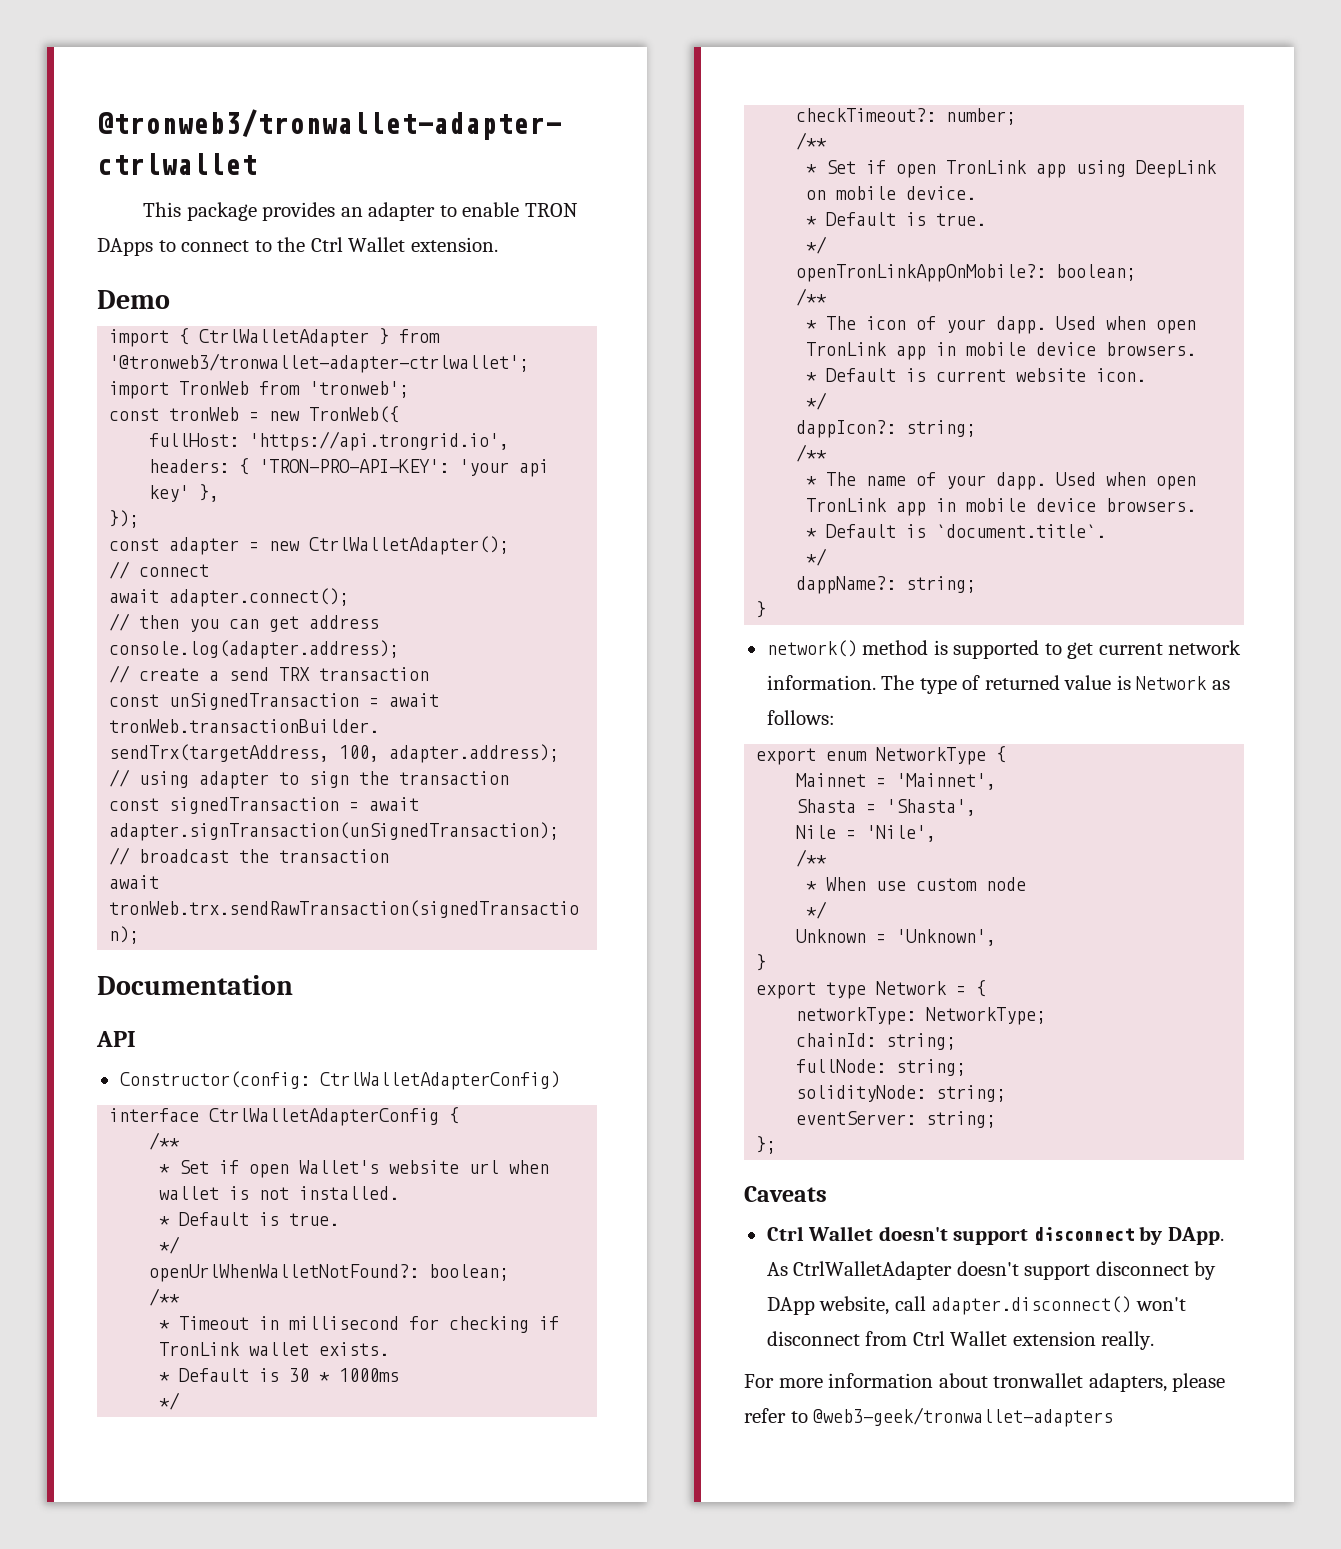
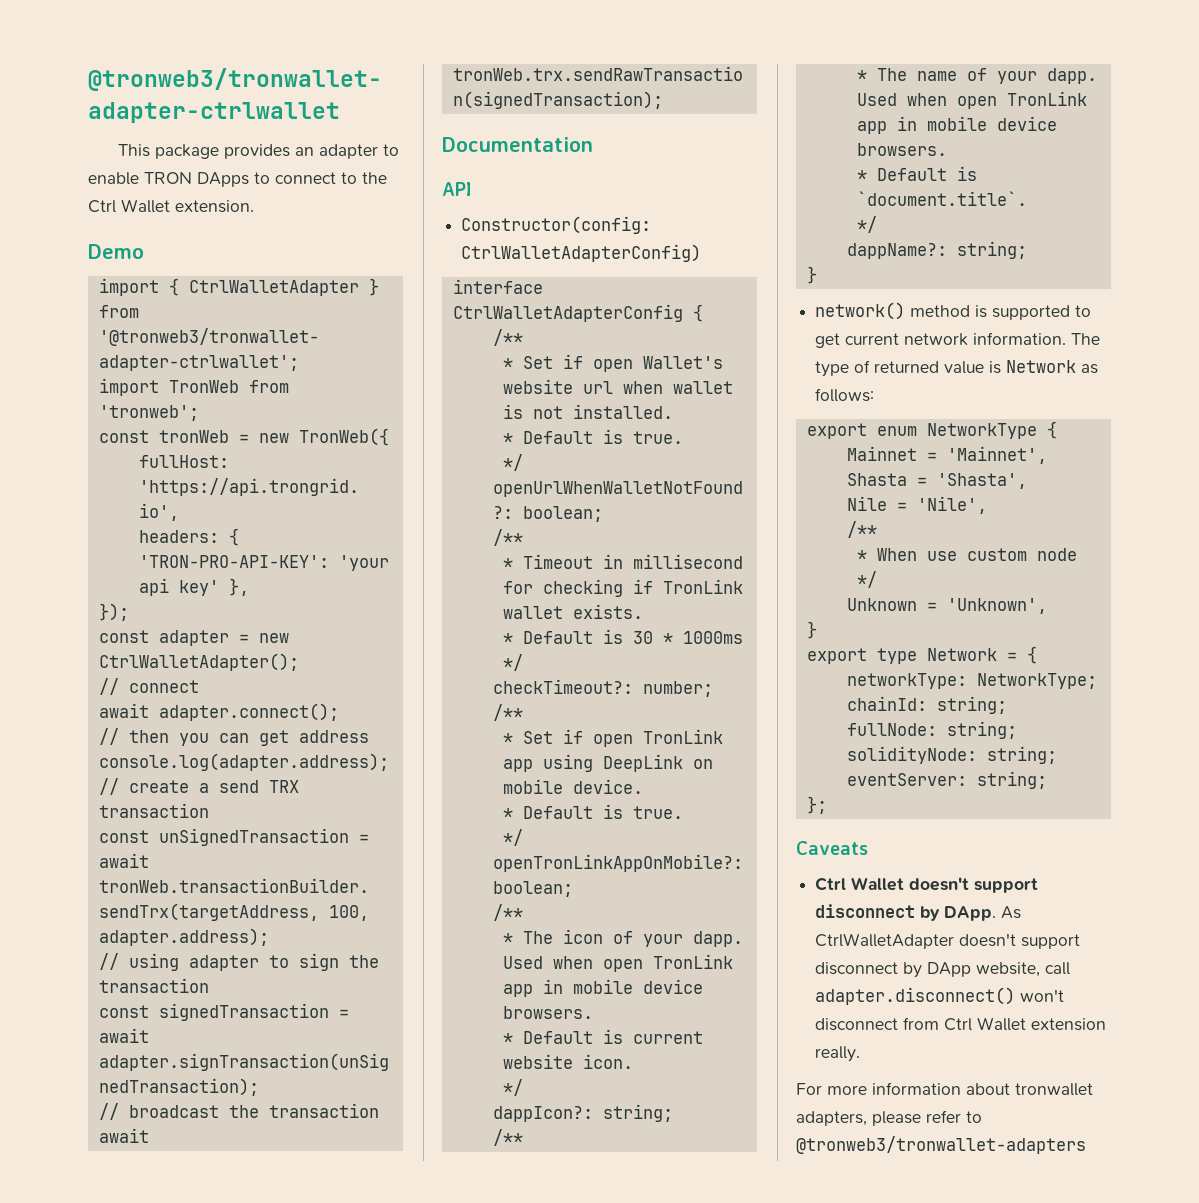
[813,1407,1114,1427] @web3-geek/tronwallet-adapters -> [796,1136,1086,1154] @tronweb3/tronwallet-adapters

